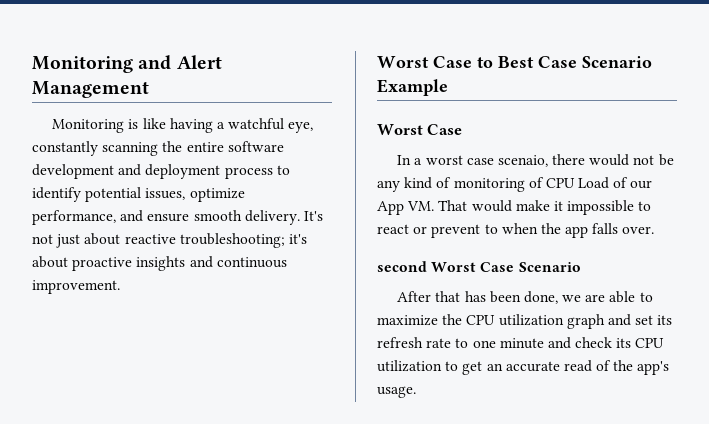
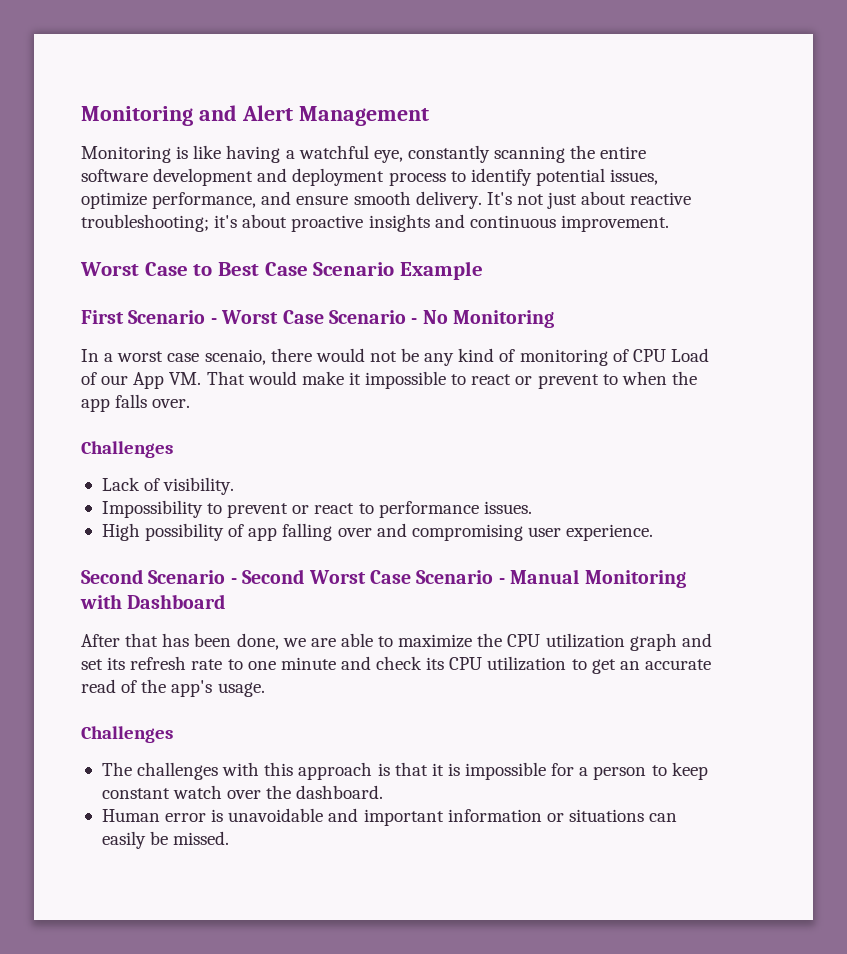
[377,124,463,135] Worst Case -> [81,310,555,328] First Scenario - Worst Case Scenario - No Monitoring
[377,261,581,272] second Worst Case Scenario -> [81,441,173,458] [101,477,235,495] [101,500,532,518] [101,523,654,541] [81,569,686,588] [80,594,226,609] Challenges // Lack of visibility. // Impossibility to prevent or react to performance issues. // High possibility of app falling over and compromising user experience. // Second Scenario - Second Worst Case Scenario - Manual Monitoring with Dashboard
(416, 392) none -> [81,726,173,743] [101,762,708,780] [101,785,384,799] [101,808,678,826] [101,831,230,849] // Challenges // The challenges with this approach is that it is impossible for a person to keep constant watch over the dashboard. // Human error is unavoidable and important information or situations can easily be missed.

